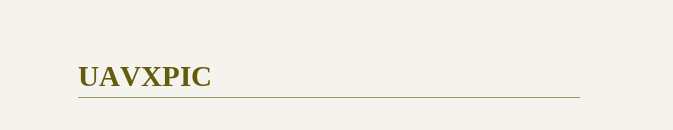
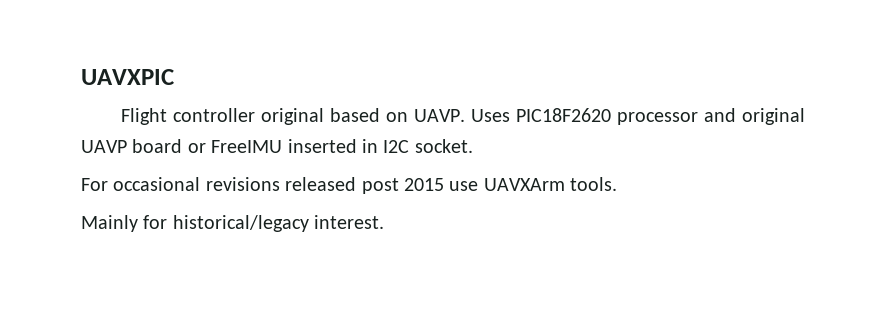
(212, 76) none -> [120,108,805,125] [81,139,473,153] [81,177,618,194] [81,215,385,232] // Flight controller original based on UAVP. Uses PIC18F2620 processor and original UAVP board or FreeIMU inserted in I2C socket. // For occasional revisions released post 2015 use UAVXArm tools. // Mainly for historical/legacy interest.

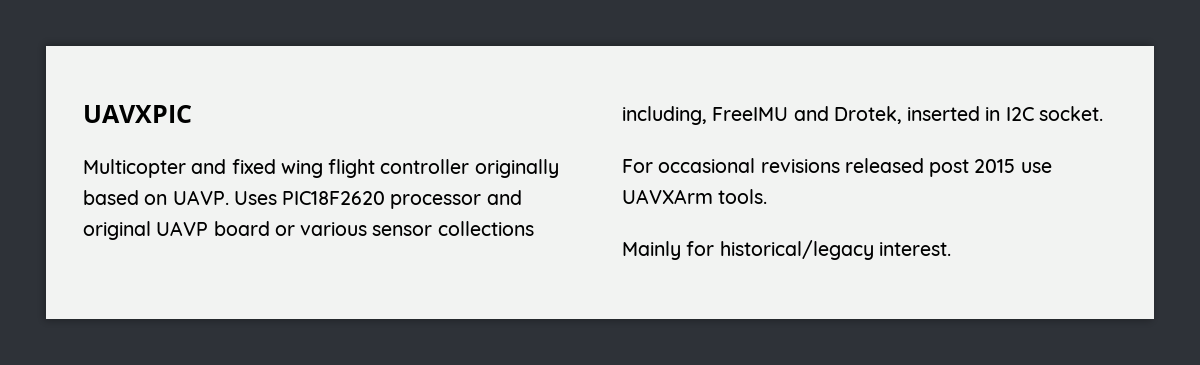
[120,108,324,125] Flight controller original -> [83,159,559,178] Multicopter and fixed wing flight controller originally
[211,140,283,153] FreeIMU -> [300,221,534,236] [622,106,902,125] various sensor collections including, FreeIMU and Drotek,

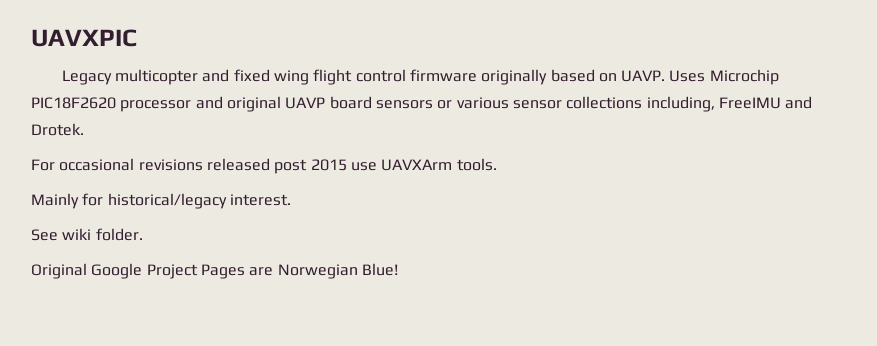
[83,159,186,178] Multicopter -> [61,69,198,85] Legacy multicopter
[380,159,470,174] controller -> [355,69,477,82] control firmware
(277, 198) none -> [709,69,779,85] Microchip
(270, 228) none -> [375,100,433,109] sensors
[833,106,1103,124] Drotek, inserted in I2C socket. -> [31,123,84,136] Drotek.
(951, 249) none -> [31,228,143,241] [31,263,398,279] // See wiki folder. // Original Google Project Pages are Norwegian Blue!

